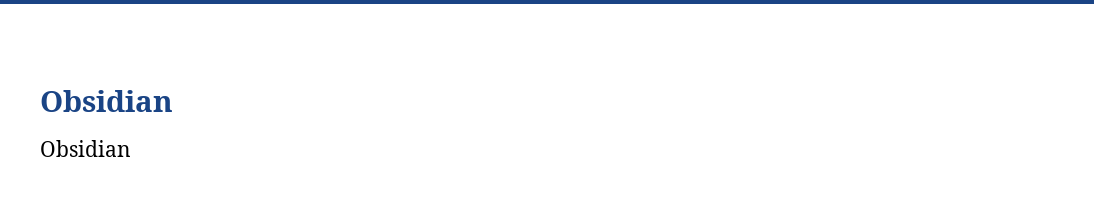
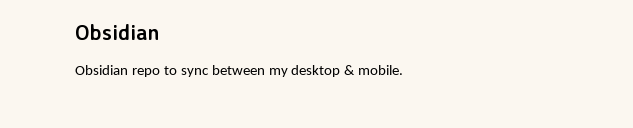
(131, 148) none -> [131,65,404,77] repo to sync between my desktop & mobile.

